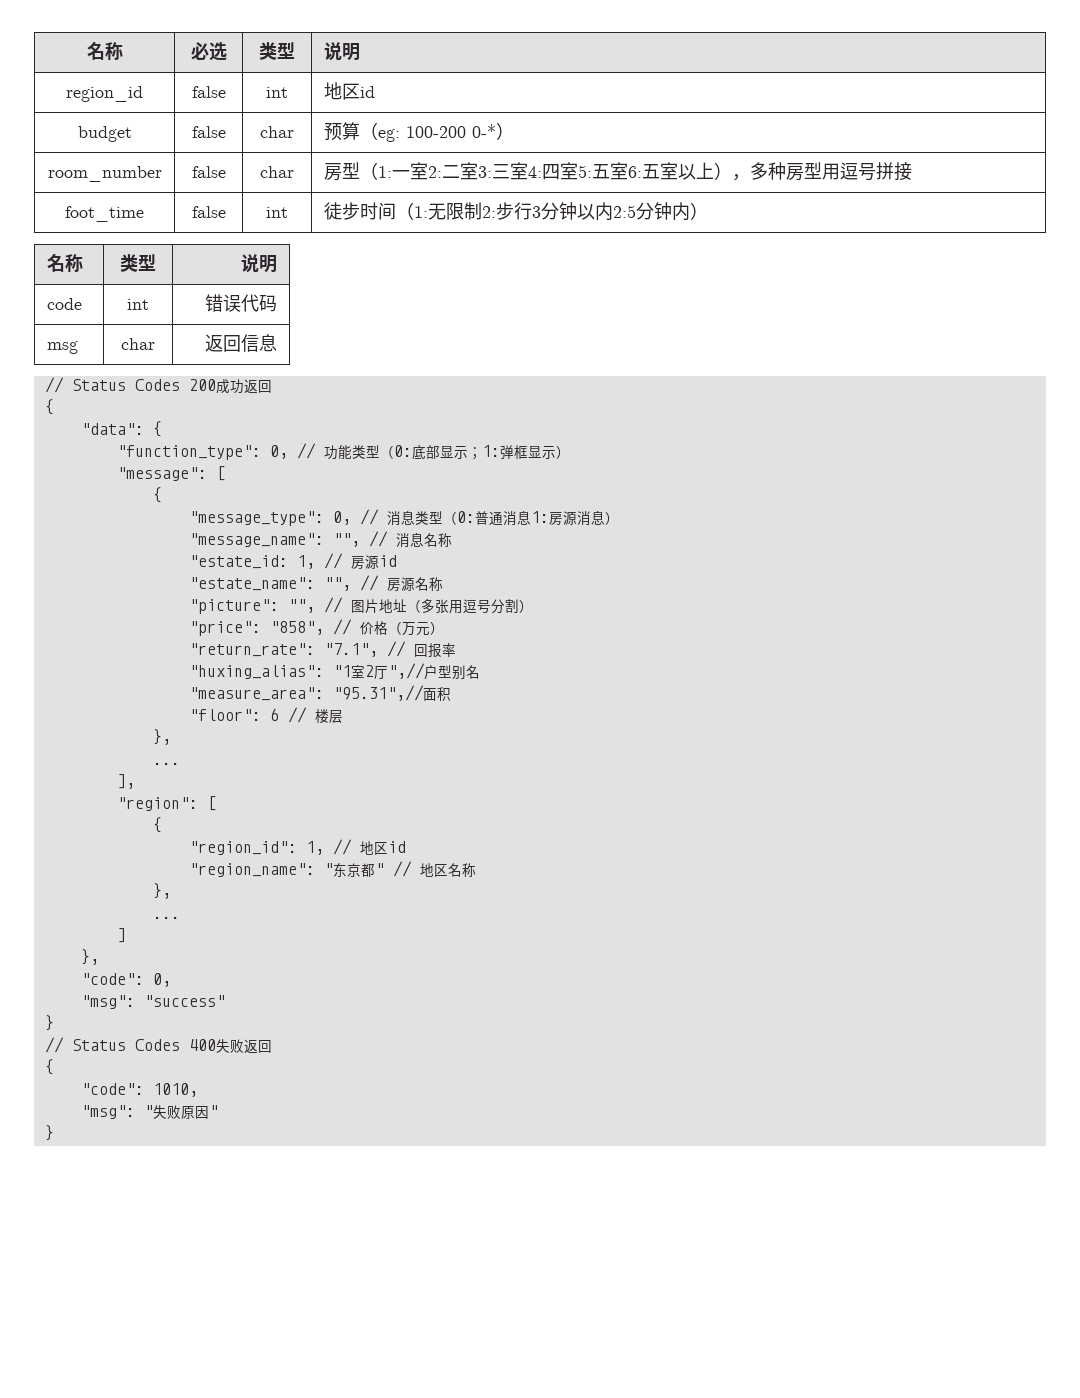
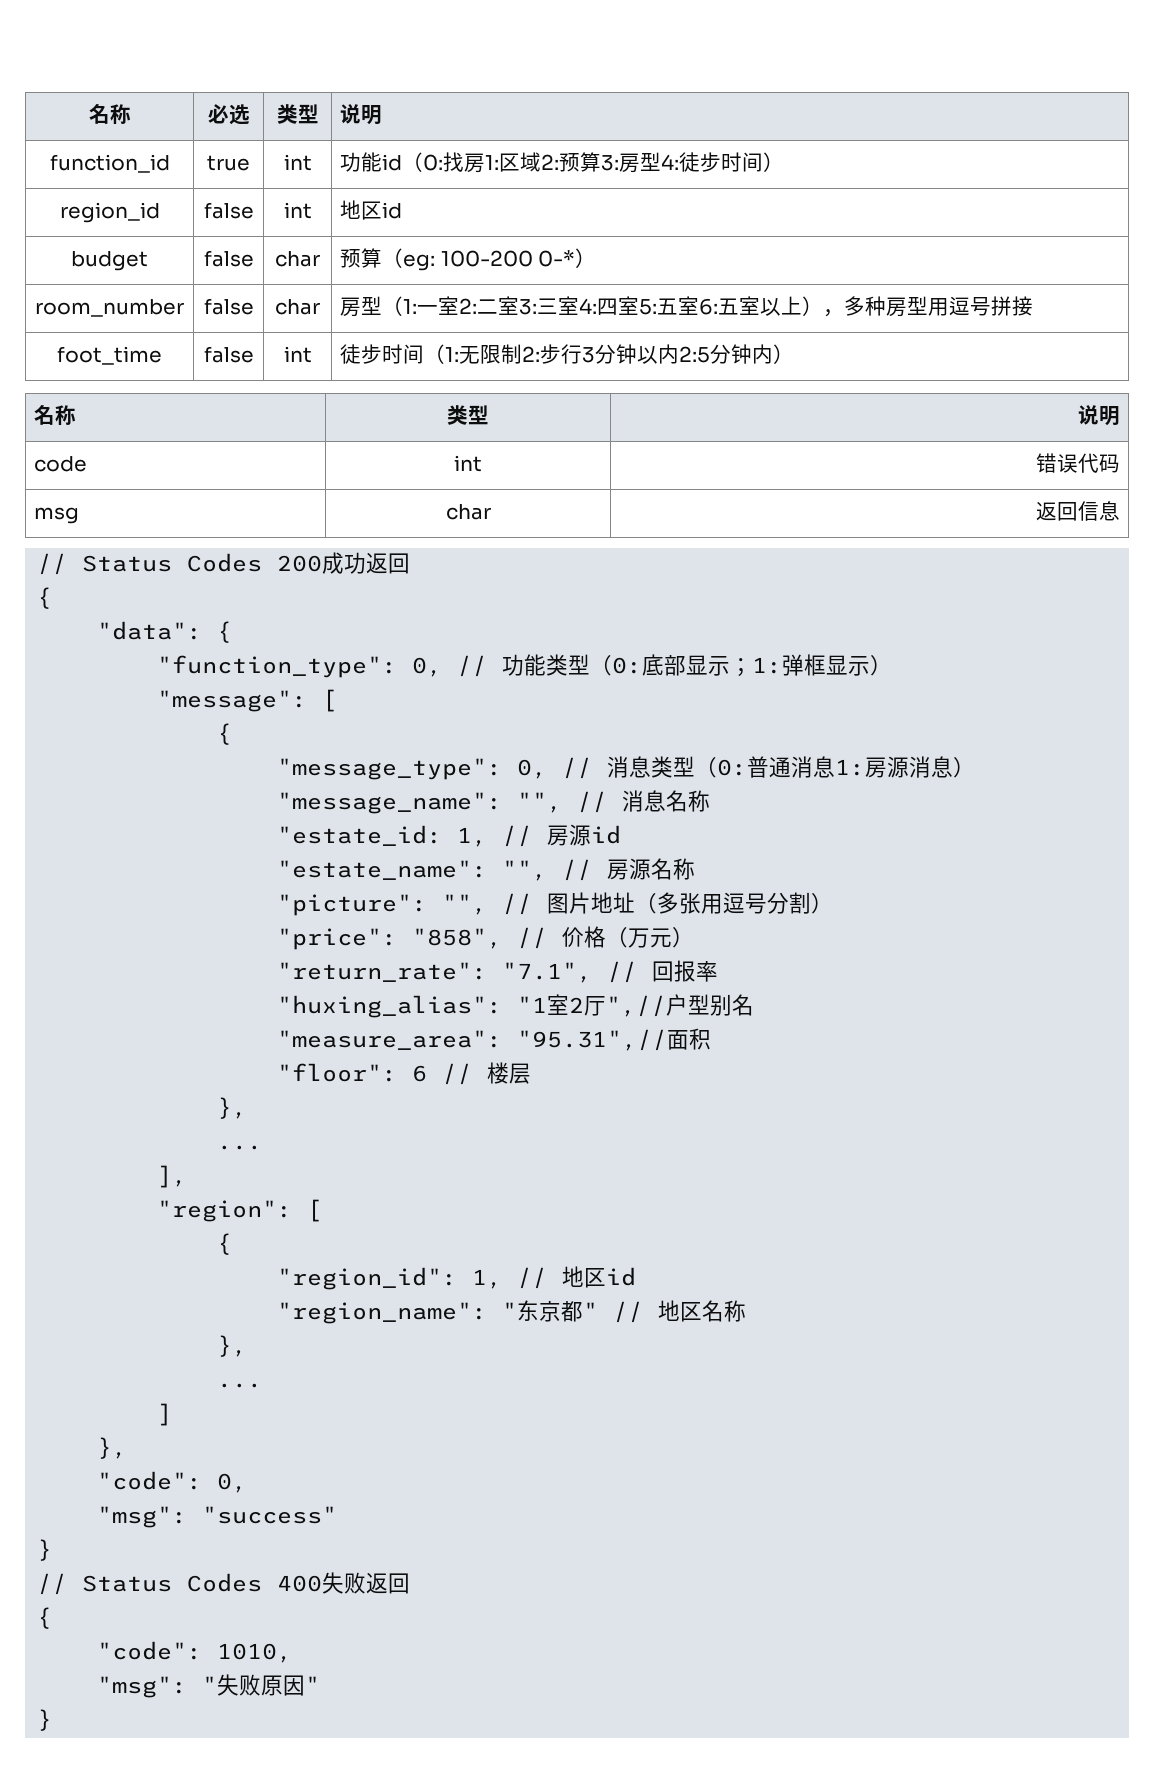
(360, 52) none -> [49,154,170,173] [207,155,250,171] [283,154,312,171] [340,152,785,173] // function_id | true | int | 功能id（0:找房1:区域2:预算3:房型4:徒步时间）

